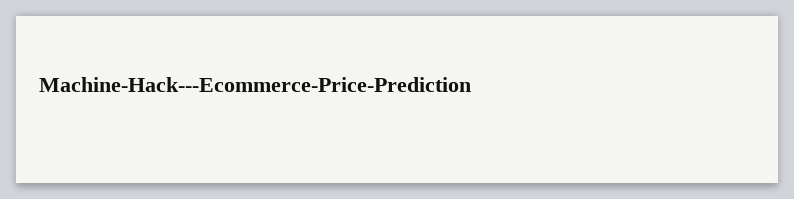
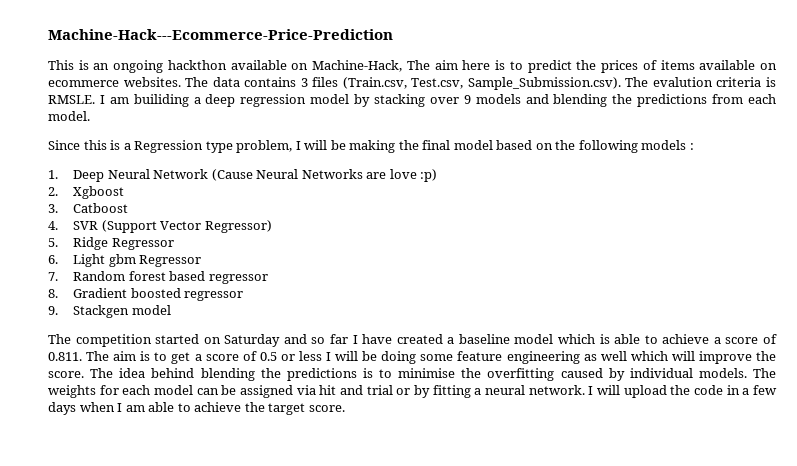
(471, 84) none -> [48,60,777,73] [48,77,777,90] [48,94,777,107] [48,111,90,121] [48,140,694,153] [48,169,438,182] [48,186,125,199] [48,203,129,213] [48,220,272,233] [48,237,174,250] [48,254,202,267] [48,271,268,284] [48,288,244,301] [48,305,171,318] [48,334,777,347] [48,351,777,364] [48,368,776,381] [48,385,777,398] [48,402,345,415] // This is an ongoing hackthon available on Machine-Hack, The aim here is to predict the prices of items available on ecommerce websites. The data contains 3 files (Train.csv, Test.csv, Sample_Submission.csv). The evalution criteria is RMSLE. I am builiding a deep regression model by stacking over 9 models and blending the predictions from each model. // Since this is a Regression type problem, I will be making the final model based on the following models : // 1. Deep Neural Network (Cause Neural Networks are love :p) // 2. Xgboost // 3. Catboost // 4. SVR (Support Vector Regressor) // 5. Ridge Regressor // 6. Light gbm Regressor // 7. Random forest based regressor // 8. Gradient boosted regressor // 9. Stackgen model // The competition started on Saturday and so far I have created a baseline model which is able to achieve a score of 0.811. The aim is to get a score of 0.5 or less I will be doing some feature engineering as well which will improve the score. The idea behind blending the predictions is to minimise the overfitting caused by individual models. The weights for each model can be assigned via hit and trial or by fitting a neural network. I will upload the code in a few days when I am able to achieve the target score.

